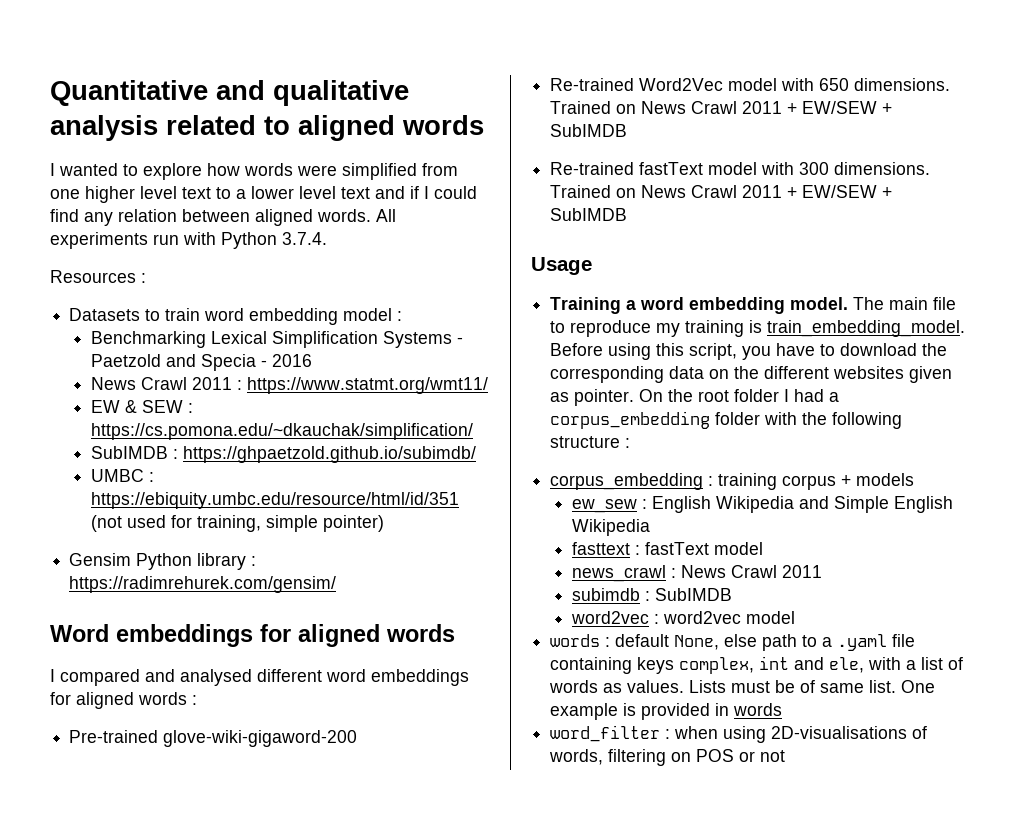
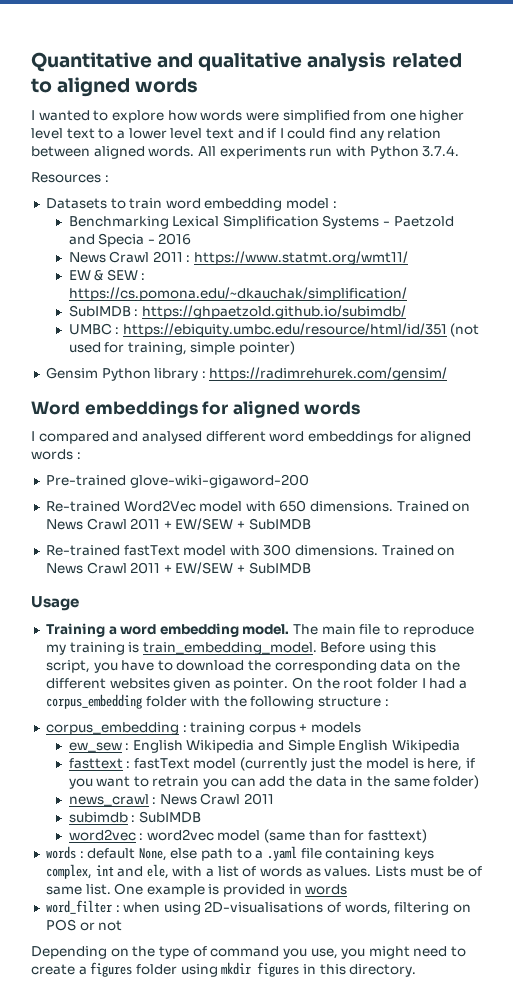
(764, 548) none -> [240,757,475,771] [68,775,480,789] (currently just the model is here, if you want to retrain you can add the data in the same folder)
(796, 617) none -> [264,829,428,843] (same than for fasttext)
(786, 756) none -> [31,946,467,959] [31,962,417,977] // Depending on the type of command you use, you might need to create a figures folder using mkdir figures in this directory.

